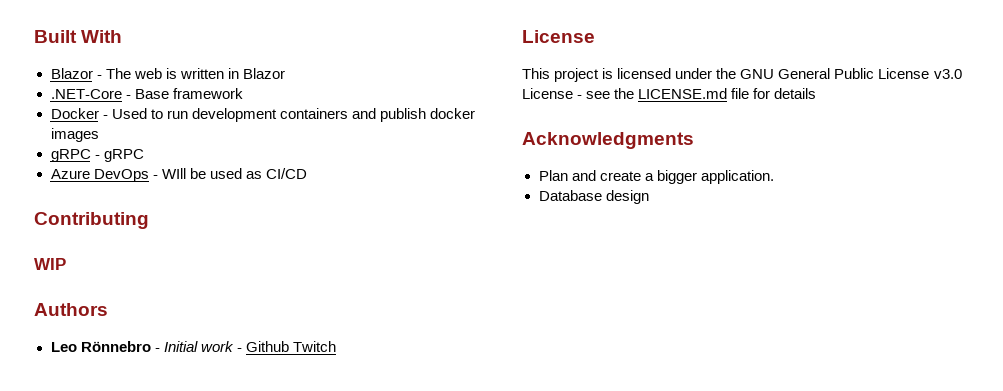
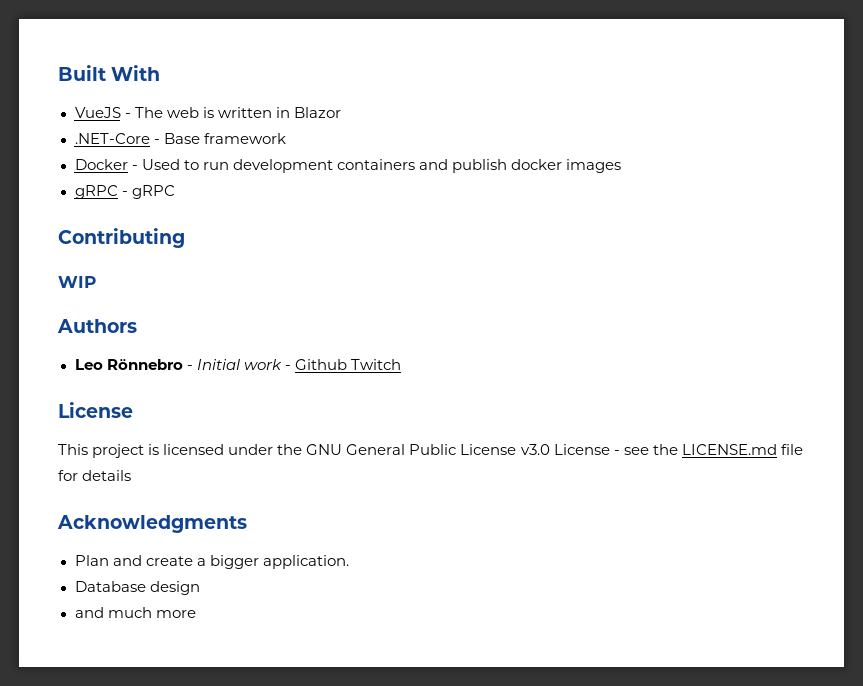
[50,68,93,79] Blazor -> [74,107,121,118] VueJS
[50,168,307,182] // Azure DevOps - WIll be used as CI/CD -> (175, 192) none
(649, 197) none -> [74,607,196,618] // and much more

